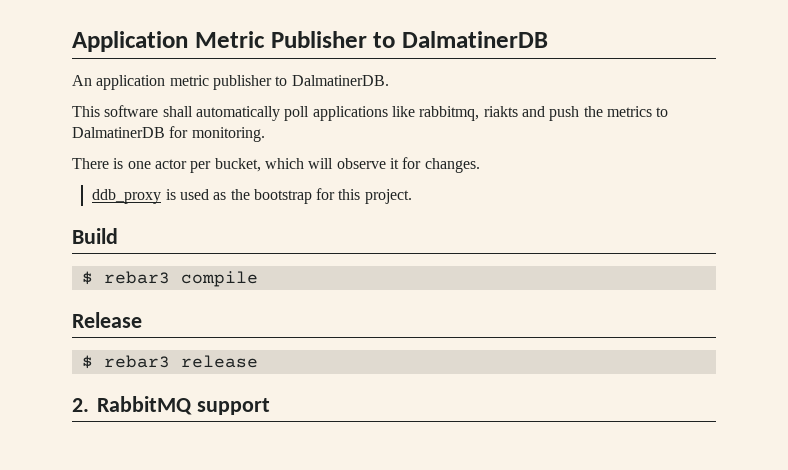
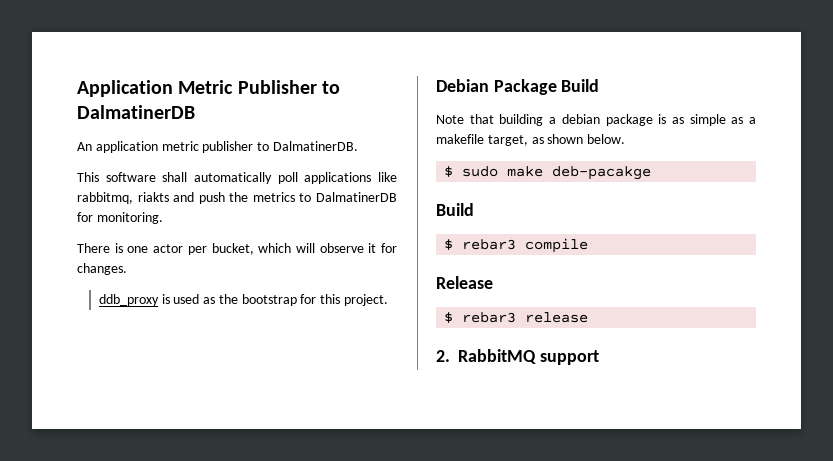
(412, 196) none -> [436,79,600,95] [436,114,756,126] [436,134,626,146] [444,166,652,180] // Debian Package Build // Note that building a debian package is as simple as a makefile target, as shown below. // $ sudo make deb-pacakge

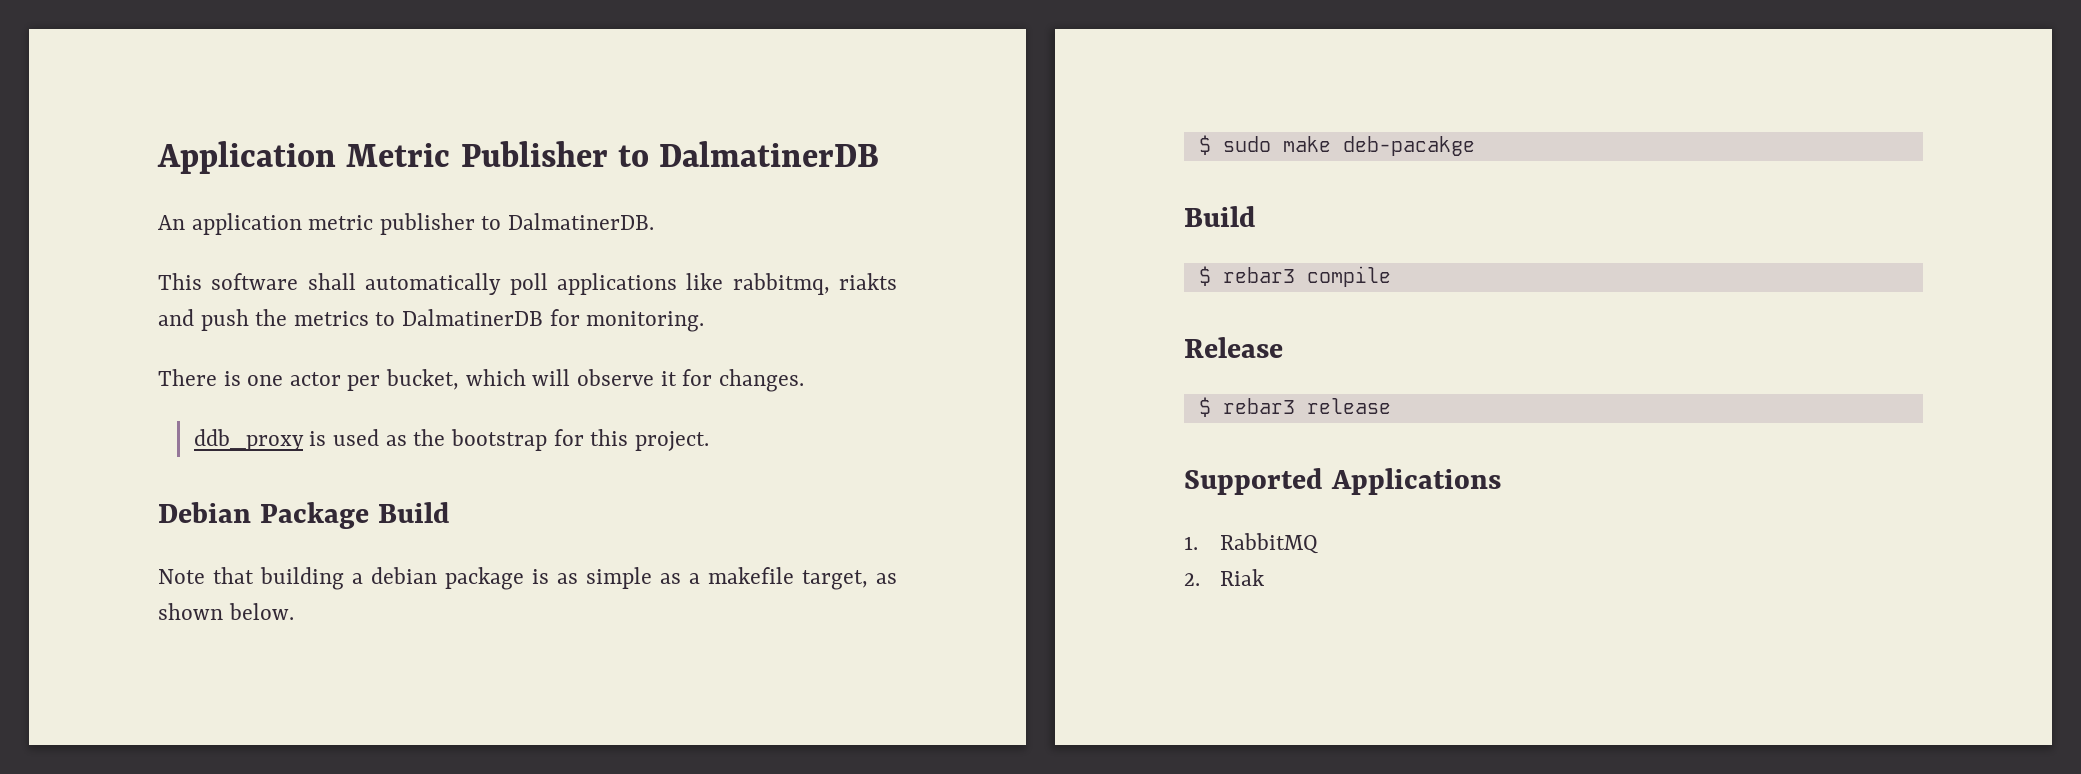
[436,350,450,362] 2. -> [1184,468,1501,495] [1184,536,1198,550] Supported Applications // 1.
[539,350,599,365] support -> [1184,569,1264,586] // 2. Riak

